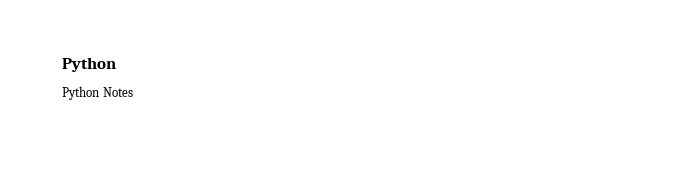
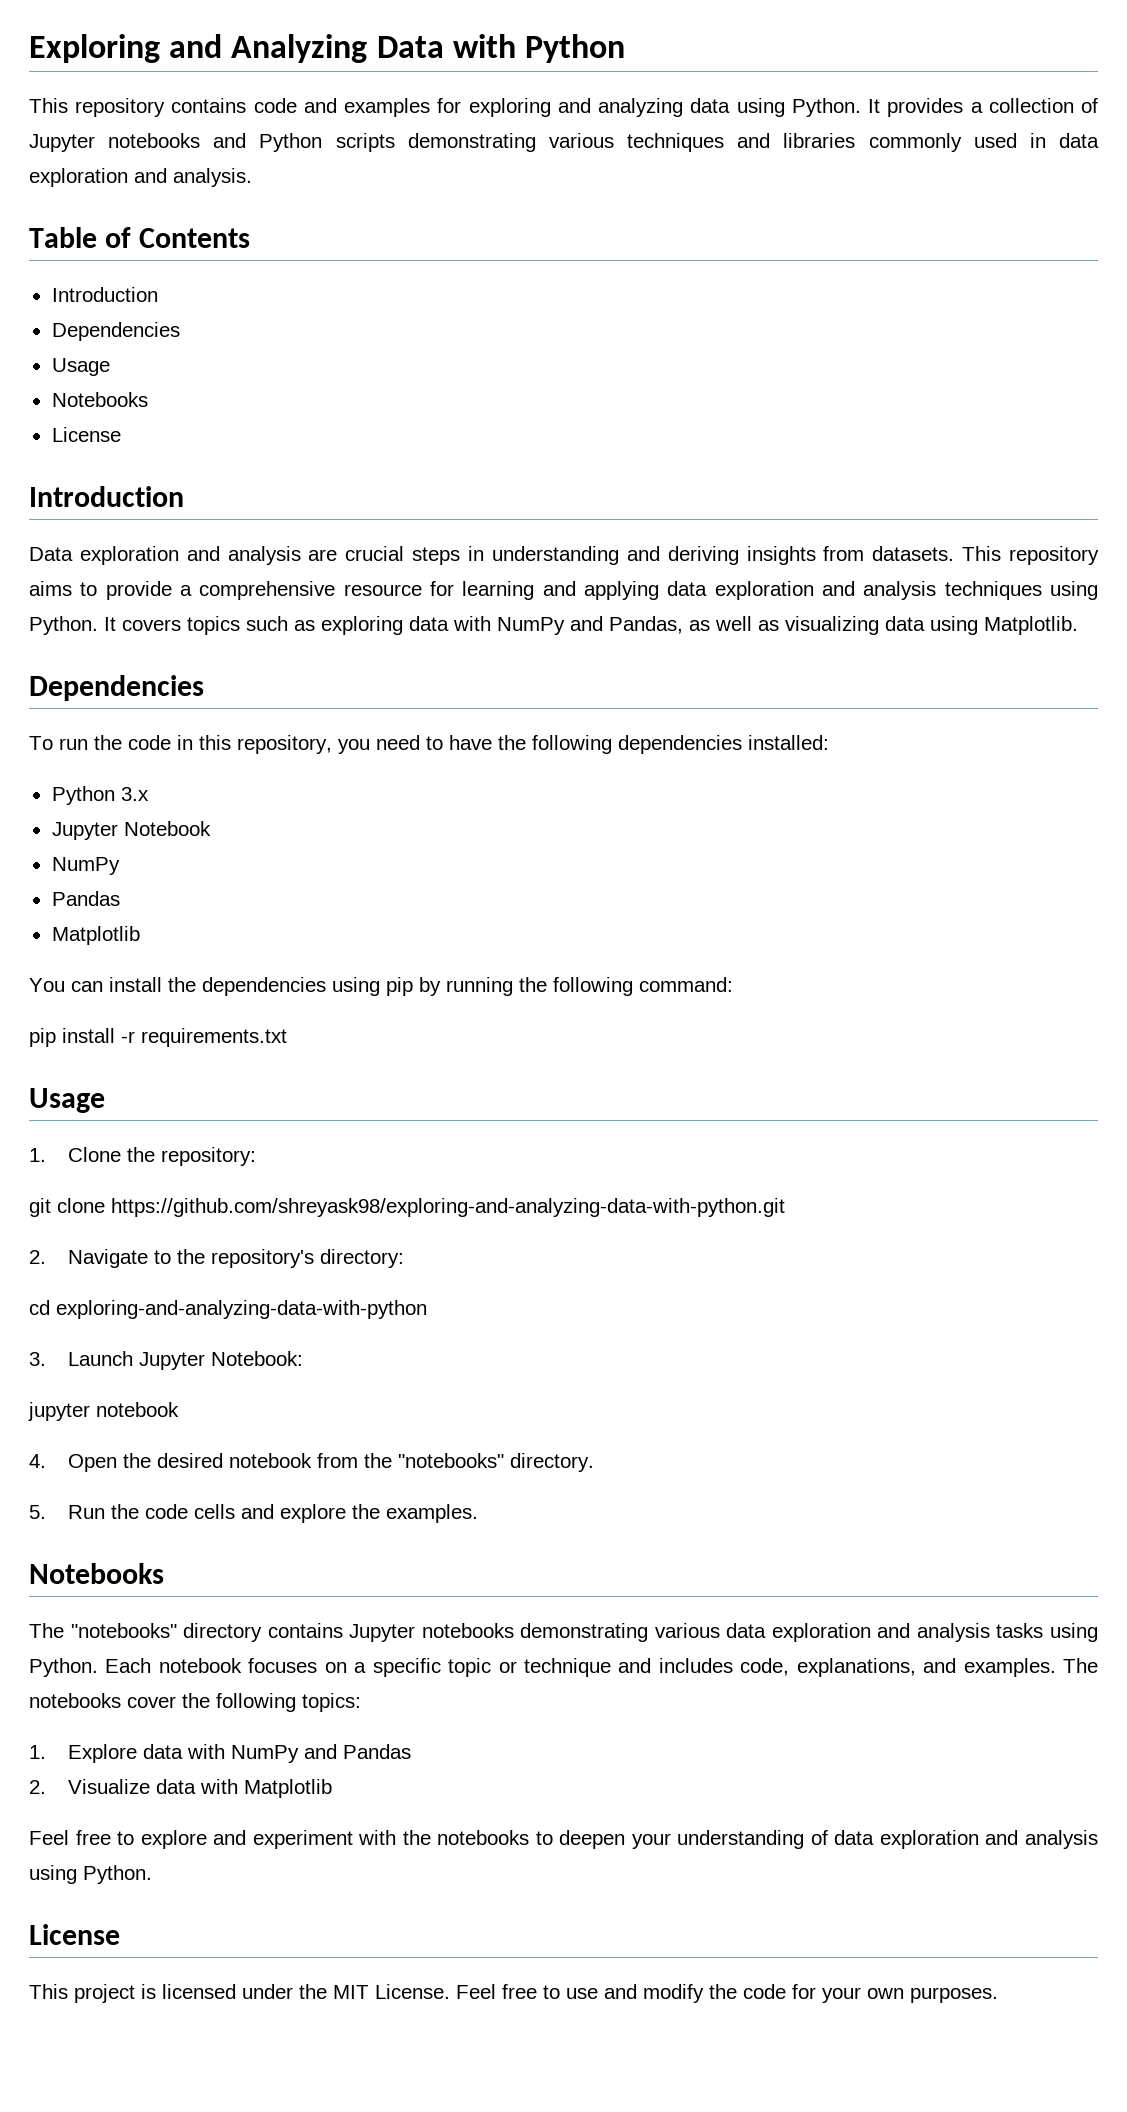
[62,57,116,72] [62,86,133,100] Python // Python Notes -> [29,34,625,63] [29,98,1099,117] [29,133,1100,152] [29,168,252,187] [29,227,250,248] [51,287,158,302] [51,322,180,341] [51,358,110,376] [51,392,148,407] [51,427,121,442] [29,486,184,507] [29,546,1099,565] [29,581,1099,600] [29,616,1078,635] [29,675,204,701] [29,735,829,754] [51,786,149,805] [51,821,211,840] [51,857,120,875] [51,891,120,906] [51,926,140,945] [29,977,733,996] [29,1028,287,1047] [29,1088,105,1113] [29,1147,257,1166] [29,1198,785,1217] [29,1249,405,1268] [29,1300,427,1319] [29,1351,304,1370] [28,1402,179,1421] [29,1453,595,1472] [29,1504,479,1523] [29,1563,164,1584] [29,1623,1098,1642] [29,1658,1098,1677] [29,1693,361,1712] [29,1744,412,1763] [29,1779,333,1798] [29,1830,1098,1849] [29,1865,152,1884] [29,1924,120,1945] [29,1984,998,2003] Exploring and Analyzing Data with Python // This repository contains code and examples for exploring and analyzing data using Python. It provides a collection of Jupyter notebooks and Python scripts demonstrating various techniques and libraries commonly used in data exploration and analysis. // Table of Contents // Introduction // Dependencies // Usage // Notebooks // License // Introduction // Data exploration and analysis are crucial steps in understanding and deriving insights from datasets. This repository aims to provide a comprehensive resource for learning and applying data exploration and analysis techniques using Python. It covers topics such as exploring data with NumPy and Pandas, as well as visualizing data using Matplotlib. // Dependencies // To run the code in this repository, you need to have the following dependencies installed: // Python 3.x // Jupyter Notebook // NumPy // Pandas // Matplotlib // You can install the dependencies using pip by running the following command: // pip install -r requirements.txt // Usage // 1. Clone the repository: // git clone https://github.com/shreyask98/exploring-and-analyzing-data-with-python.git // 2. Navigate to the repository's directory: // cd exploring-and-analyzing-data-with-python // 3. Launch Jupyter Notebook: // jupyter notebook // 4. Open the desired notebook from the "notebooks" directory. // 5. Run the code cells and explore the examples. // Notebooks // The "notebooks" directory contains Jupyter notebooks demonstrating various data exploration and analysis tasks using Python. Each notebook focuses on a specific topic or technique and includes code, explanations, and examples. The notebooks cover the following topics: // 1. Explore data with NumPy and Pandas // 2. Visualize data with Matplotlib // Feel free to explore and experiment with the notebooks to deepen your understanding of data exploration and analysis using Python. // License // This project is licensed under the MIT License. Feel free to use and modify the code for your own purposes.

